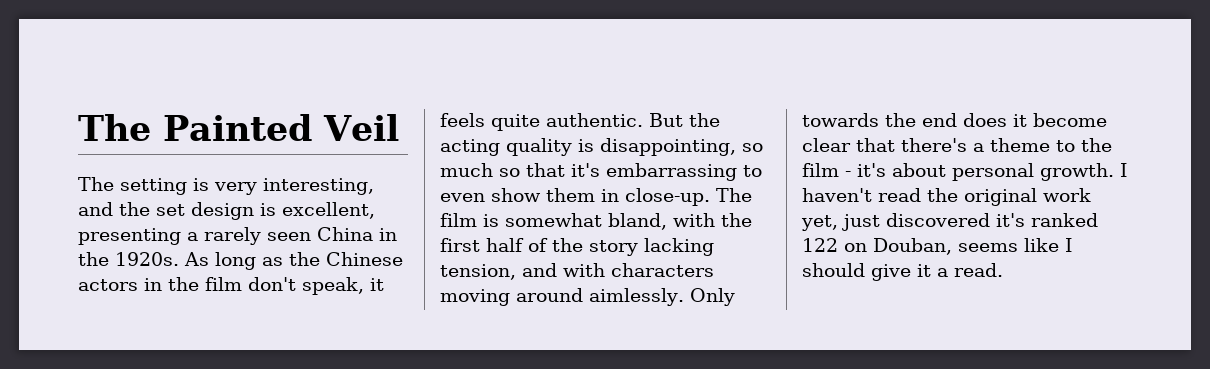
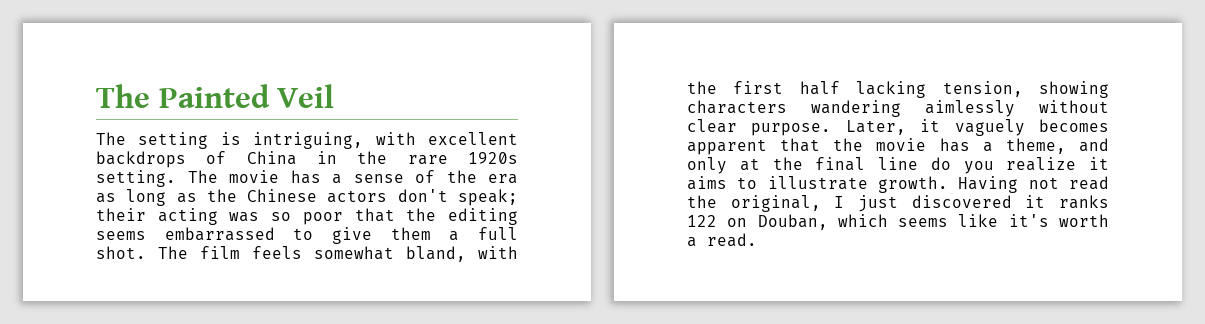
[214,178,374,195] [78,202,375,220] [78,227,397,245] [78,252,209,266] very interesting, and the set design is excellent, presenting a rarely seen China in the 1920s. As -> [253,132,518,149] [96,151,518,168] [96,170,518,187] [96,193,116,203] intriguing, with excellent backdrops of China in the rare 1920s setting. The movie has a sense of the era as
[144,277,384,295] [440,113,720,131] [440,138,763,156] [440,163,762,181] [440,188,710,206] in the film don't speak, it feels quite authentic. But the acting quality is disappointing, so much so that it's embarrassing to even show them in close-up. -> [397,189,518,206] [96,208,518,225] [96,227,518,244] [96,246,146,259] don't speak; their acting was so poor that the editing seems embarrassed to give them a full shot.
[483,214,499,227] is -> [252,246,302,259] feels
[528,238,714,256] [440,263,714,280] [440,288,735,306] [802,113,1107,127] [802,138,1112,152] [802,163,1128,181] [802,188,1091,206] [801,213,1098,231] of the story lacking tension, and with characters moving around aimlessly. Only towards the end does it become clear that there's a theme to the film - it's about personal growth. I haven't read the original work yet, just discovered it's ranked -> [856,81,1109,98] [687,100,1109,117] [687,119,1109,136] [687,138,1109,155] [687,157,1109,174] [687,176,1109,193] [687,195,1109,212] lacking tension, showing characters wandering aimlessly without clear purpose. Later, it vaguely becomes apparent that the movie has a theme, and only at the final line do you realize it aims to illustrate growth. Having not read the original, I just discovered it ranks
(952, 246) none -> [837,214,888,227] which
[1065,238,1073,252] [802,263,931,281] I should give it -> [1008,214,1109,227] it's worth

